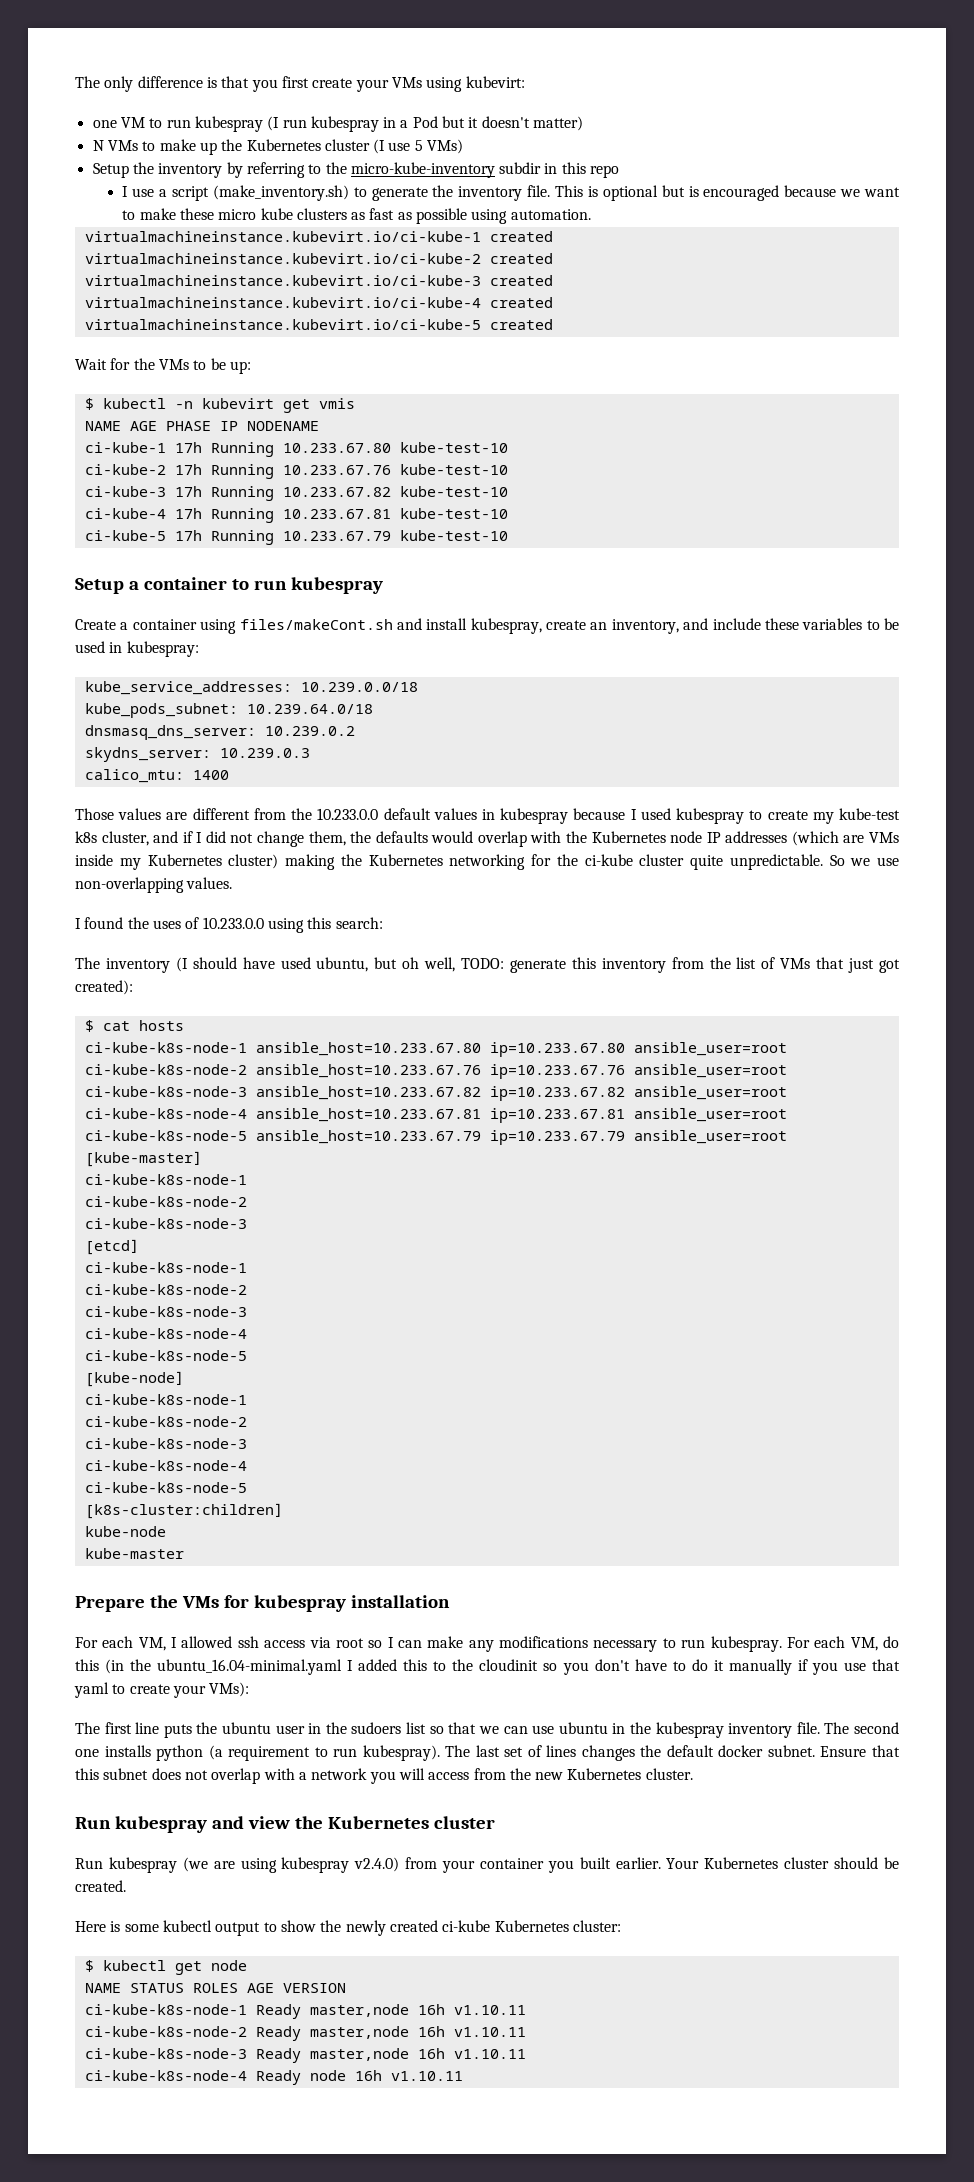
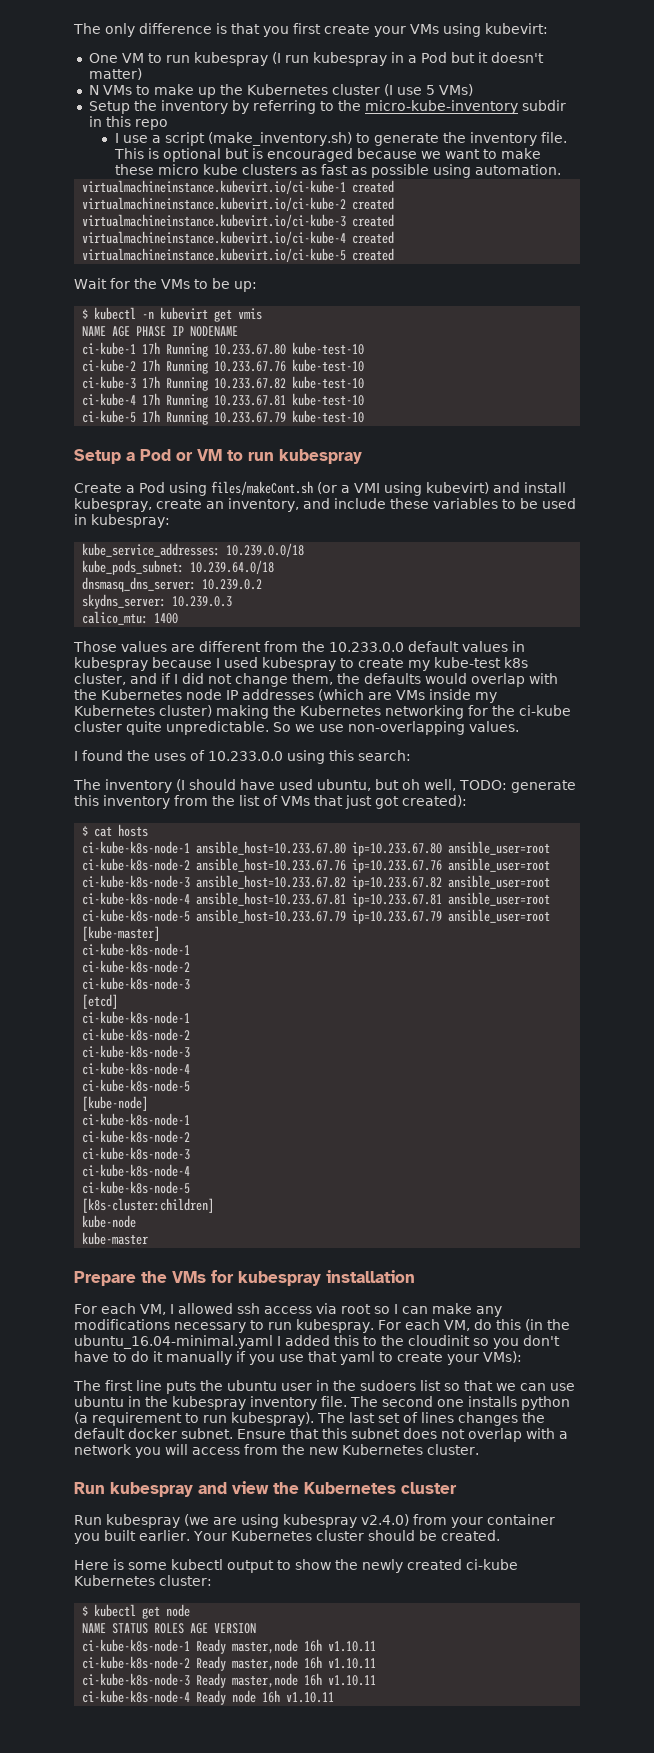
[92,120,117,128] one -> [88,53,118,63] One
[143,577,227,590] container -> [140,449,222,461] Pod or VM
[132,619,197,630] container -> [139,482,165,493] Pod
(393, 624) none -> [317,482,489,496] (or a VMI using kubevirt)

